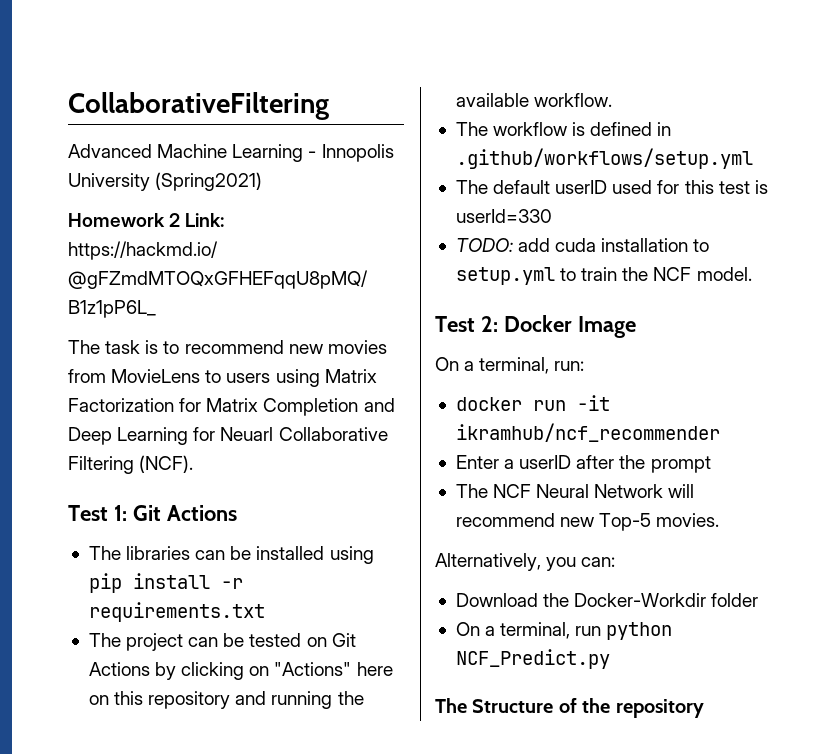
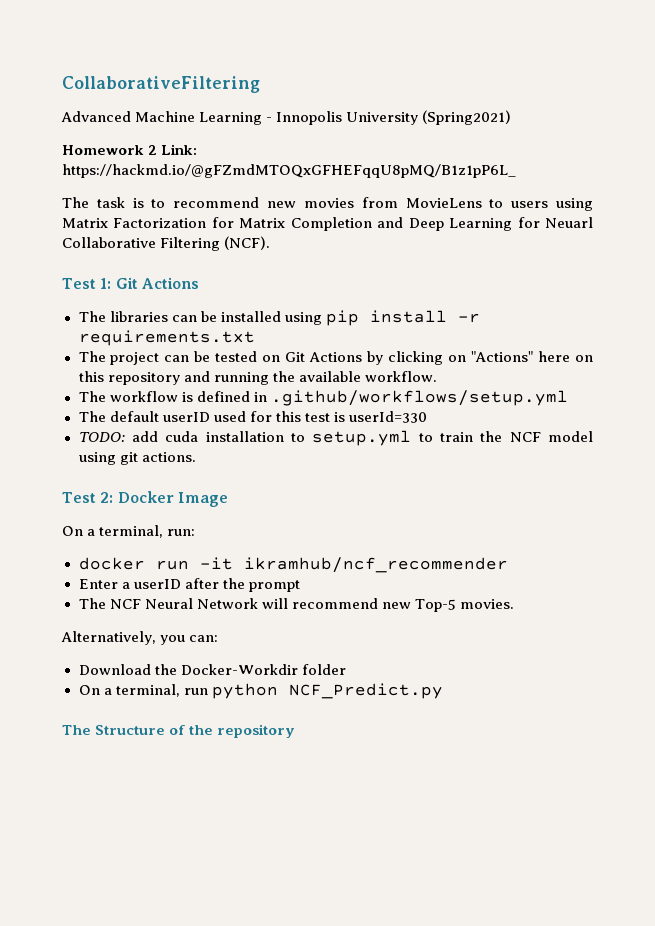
[696,267,752,281] model. -> [548,431,594,442] [78,452,196,465] model using git actions.

